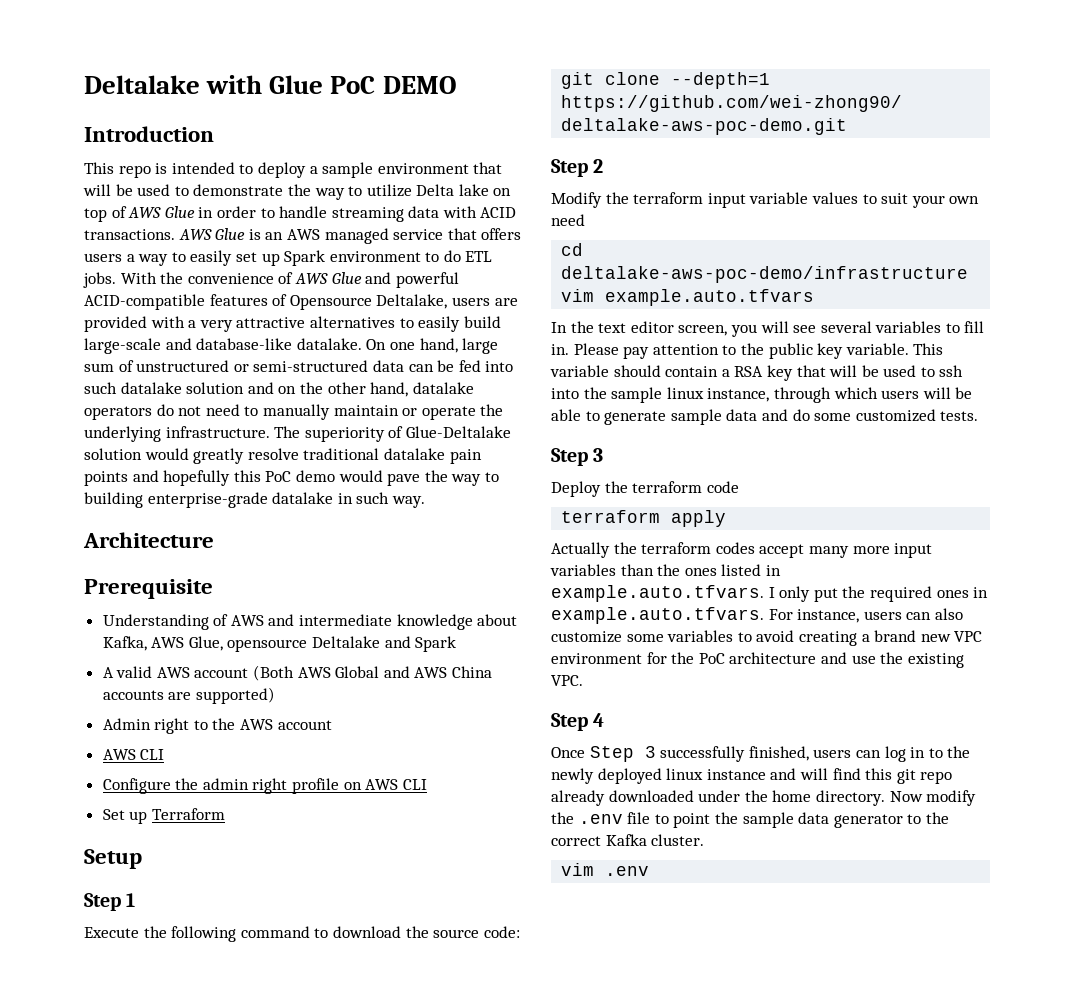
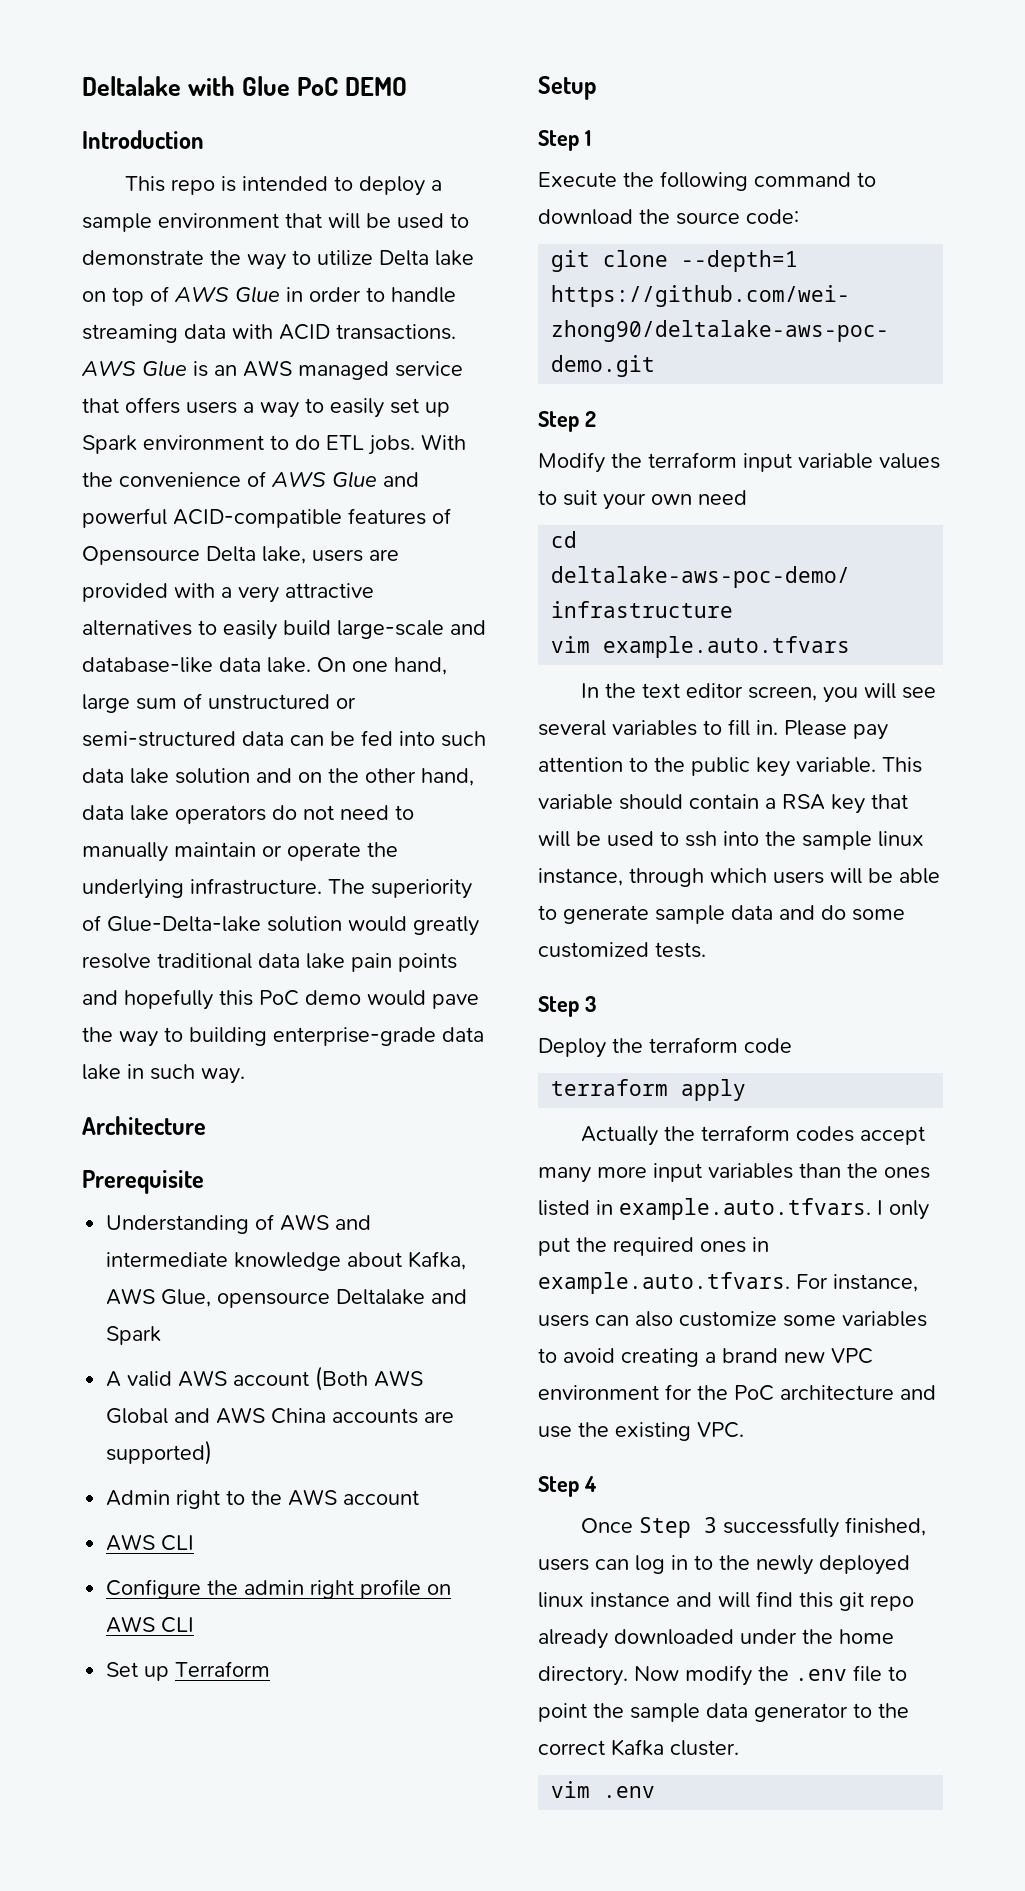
[376,294,448,309] Deltalake, -> [206,546,306,564] Delta lake,
[296,338,362,350] datalake. -> [219,657,311,673] data lake.
[120,382,182,394] datalake -> [82,768,169,784] data lake
[412,382,474,394] datalake -> [82,805,169,821] data lake
[405,426,511,438] Glue-Deltalake -> [107,916,261,932] Glue-Delta-lake
[383,448,445,460] datalake -> [258,953,345,969] data lake
[272,492,334,504] datalake -> [442,1027,484,1042] [82,1064,121,1080] data lake

